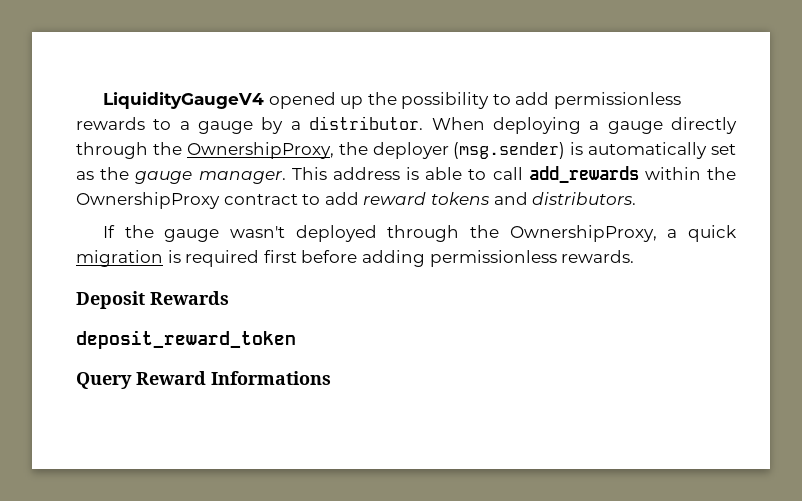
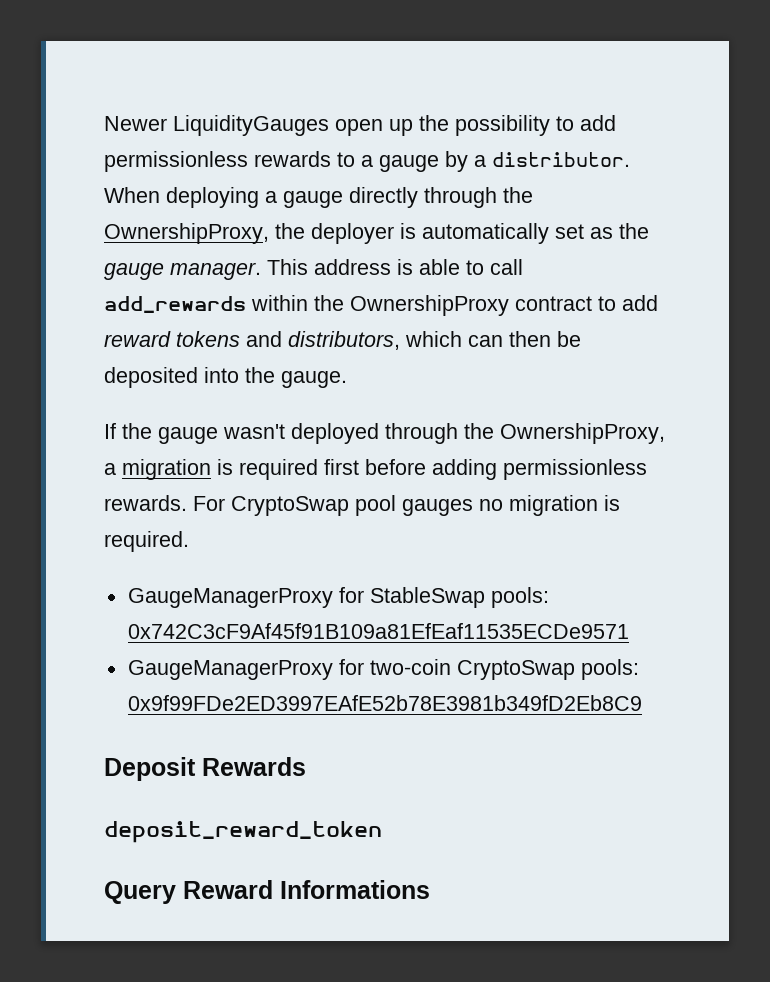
[102,92,336,109] LiquidityGaugeV4 opened -> [104,115,383,136] Newer LiquidityGauges open
[453,142,566,159] (msg.sender) -> (394, 233) none
[532,192,637,205] distributors. -> [288,331,581,350] [104,367,347,388] distributors, which can then be deposited into the gauge.
[688,225,737,242] quick -> (116, 469) none
(635, 256) none -> [193,495,620,516] [104,531,189,552] [127,587,549,608] [127,623,629,639] [127,659,639,680] [127,695,642,711] For CryptoSwap pool gauges no migration is required. // GaugeManagerProxy for StableSwap pools: 0x742C3cF9Af45f91B109a81EfEaf11535ECDe9571 // GaugeManagerProxy for two-coin CryptoSwap pools: 0x9f99FDe2ED3997EAfE52b78E3981b349fD2Eb8C9

